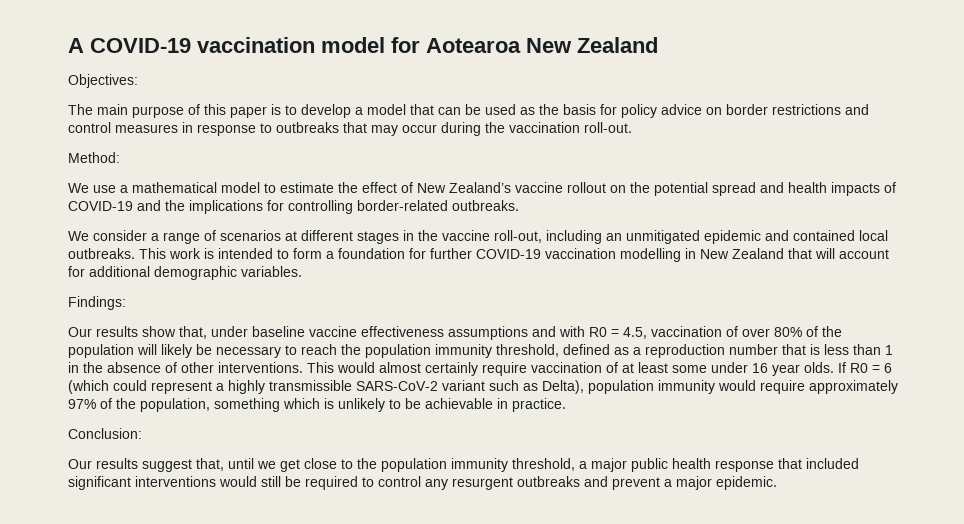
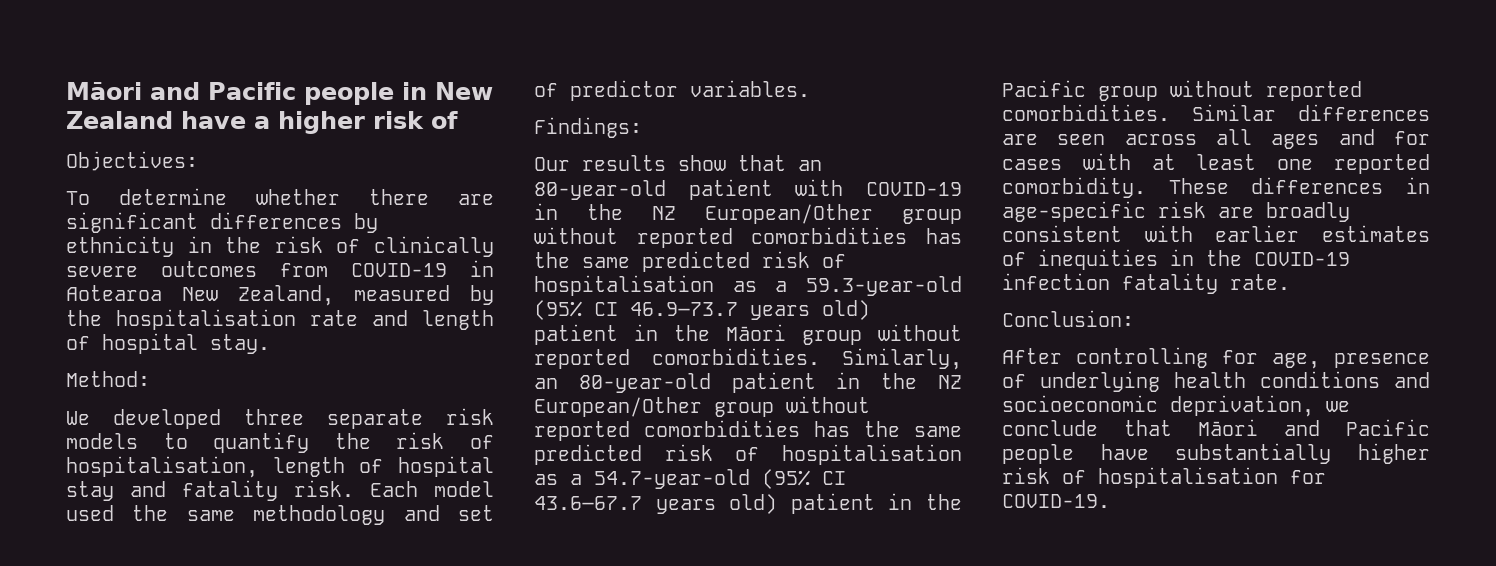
[68,37,658,53] [68,74,138,88] [68,104,869,118] [68,122,632,136] [68,152,120,163] [68,182,896,196] [68,200,519,214] [68,230,888,244] [68,248,889,262] [68,266,237,280] A COVID-19 vaccination model for Aotearoa New Zealand // Objectives: // The main purpose of this paper is to develop a model that can be used as the basis for policy advice on border restrictions and control measures in response to outbreaks that may occur during the vaccination roll-out. // Method: // We use a mathematical model to estimate the effect of New Zealand’s vaccine rollout on the potential spread and health impacts of COVID-19 and the implications for controlling border-related outbreaks. // We consider a range of scenarios at different stages in the vaccine roll-out, including an unmitigated epidemic and contained local outbreaks. This work is intended to form a foundation for further COVID-19 vaccination modelling in New Zealand that will account for additional demographic -> [66,82,493,105] [66,111,458,134] [66,151,198,171] [66,188,494,205] [66,212,378,233] [66,236,494,257] [66,260,494,277] [66,285,494,306] [66,309,494,330] [66,333,270,354] [66,371,150,387] [66,408,494,429] [66,432,495,453] [66,456,494,478] [66,480,494,501] [66,505,494,525] [534,80,678,101] Māori and Pacific people in New Zealand have a higher risk of // Objectives: // To determine whether there are significant differences by ethnicity in the risk of clinically severe outcomes from COVID-19 in Aotearoa New Zealand, measured by the hospitalisation rate and length of hospital stay. // Method: // We developed three separate risk models to quantify the risk of hospitalisation, length of hospital stay and fatality risk. Each model used the same methodology and set of predictor
[179,326,842,340] [68,344,893,358] [68,362,892,376] [68,380,898,394] [68,398,566,412] [68,428,142,439] [68,458,859,472] [68,476,777,490] that, under baseline vaccine effectiveness assumptions and with R0 = 4.5, vaccination of over 80% of the population will likely be necessary to reach the population immunity threshold, defined as a reproduction number that is less than 1 in the absence of other interventions. This would almost certainly require vaccination of at least some under 16 year olds. If R0 = 6 (which could represent a highly transmissible SARS-CoV-2 variant such as Delta), population immunity would require approximately 97% of the population, something which is unlikely to be achievable in practice. // Conclusion: // Our results suggest that, until we get close to the population immunity threshold, a major public health response that included significant interventions would still be required to control any resurgent outbreaks and prevent a major epidemic. -> [738,155,822,171] [534,179,962,200] [534,203,962,224] [534,227,962,248] [534,251,846,272] [534,275,962,296] [534,300,870,320] [534,324,962,345] [534,348,962,370] [534,372,962,393] [534,396,870,417] [534,420,962,441] [534,444,962,465] [534,469,846,489] [534,493,962,514] [1002,80,1362,101] [1002,104,1430,121] [1002,129,1430,149] [1002,153,1430,174] [1002,177,1430,198] [1002,201,1350,222] [1002,225,1430,242] [1002,249,1350,270] [1002,273,1290,294] [1002,310,1134,327] [1002,347,1430,369] [1002,371,1430,392] [1002,395,1350,417] [1002,419,1430,436] [1002,443,1430,464] [1002,467,1326,488] [1002,494,1110,508] that an 80-year-old patient with COVID-19 in the NZ European/Other group without reported comorbidities has the same predicted risk of hospitalisation as a 59.3-year-old (95% CI 46.9–73.7 years old) patient in the Māori group without reported comorbidities. Similarly, an 80-year-old patient in the NZ European/Other group without reported comorbidities has the same predicted risk of hospitalisation as a 54.7-year-old (95% CI 43.6–67.7 years old) patient in the Pacific group without reported comorbidities. Similar differences are seen across all ages and for cases with at least one reported comorbidity. These differences in age-specific risk are broadly consistent with earlier estimates of inequities in the COVID-19 infection fatality rate. // Conclusion: // After controlling for age, presence of underlying health conditions and socioeconomic deprivation, we conclude that Māori and Pacific people have substantially higher risk of hospitalisation for COVID-19.

